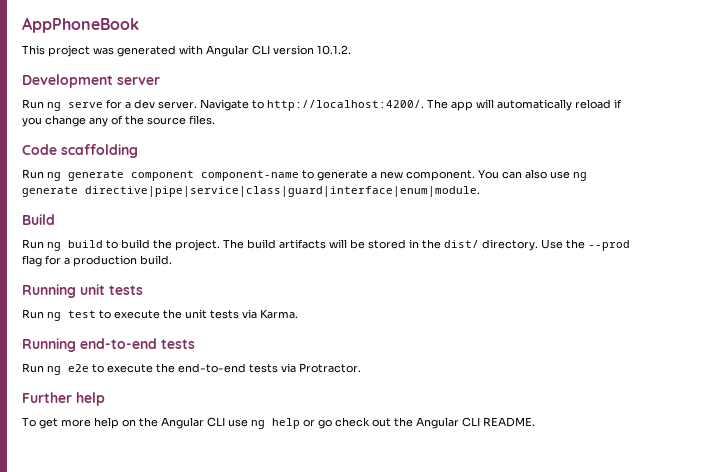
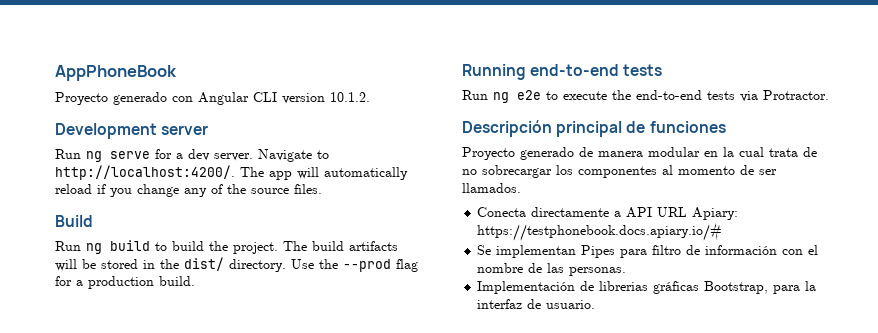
[22,45,203,57] This project was generated with -> [55,92,193,105] Proyecto generado con
[22,144,138,158] [22,169,587,181] [22,186,480,197] // Code scaffolding // Run ng generate component component-name to generate a new component. You can also use ng generate directive|pipe|service|class|guard|interface|enum|module. -> (322, 189) none
[22,284,143,298] [22,309,298,321] // Running unit tests // Run ng test to execute the unit tests via Karma. -> (195, 281) none
[22,392,105,406] [22,417,535,429] Further help // To get more help on the Angular CLI use ng help or go check out the Angular CLI README. -> [462,120,726,137] [462,147,817,160] [462,165,777,178] [462,183,521,193] [477,207,739,220] [477,223,723,241] [477,245,819,258] [477,263,627,276] [477,281,817,294] [477,299,596,309] Descripción principal de funciones // Proyecto generado de manera modular en la cual trata de no sobrecargar los componentes al momento de ser llamados. // Conecta directamente a API URL Apiary: https://testphonebook.docs.apiary.io/# // Se implementan Pipes para filtro de información con el nombre de las personas. // Implementación de librerias gráficas Bootstrap, para la interfaz de usuario.

